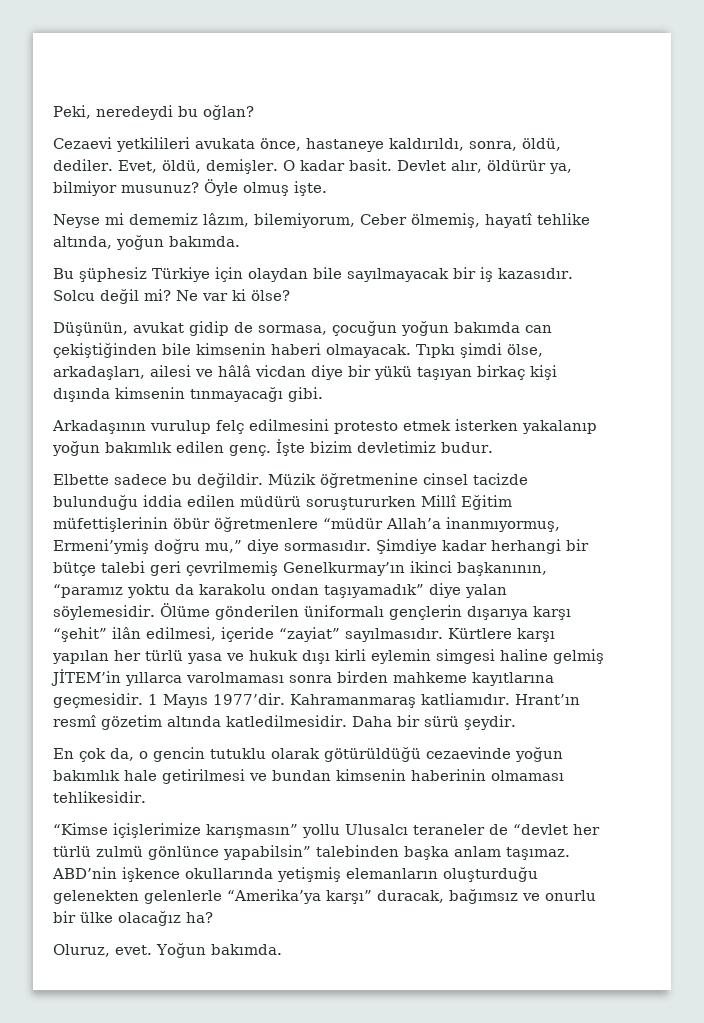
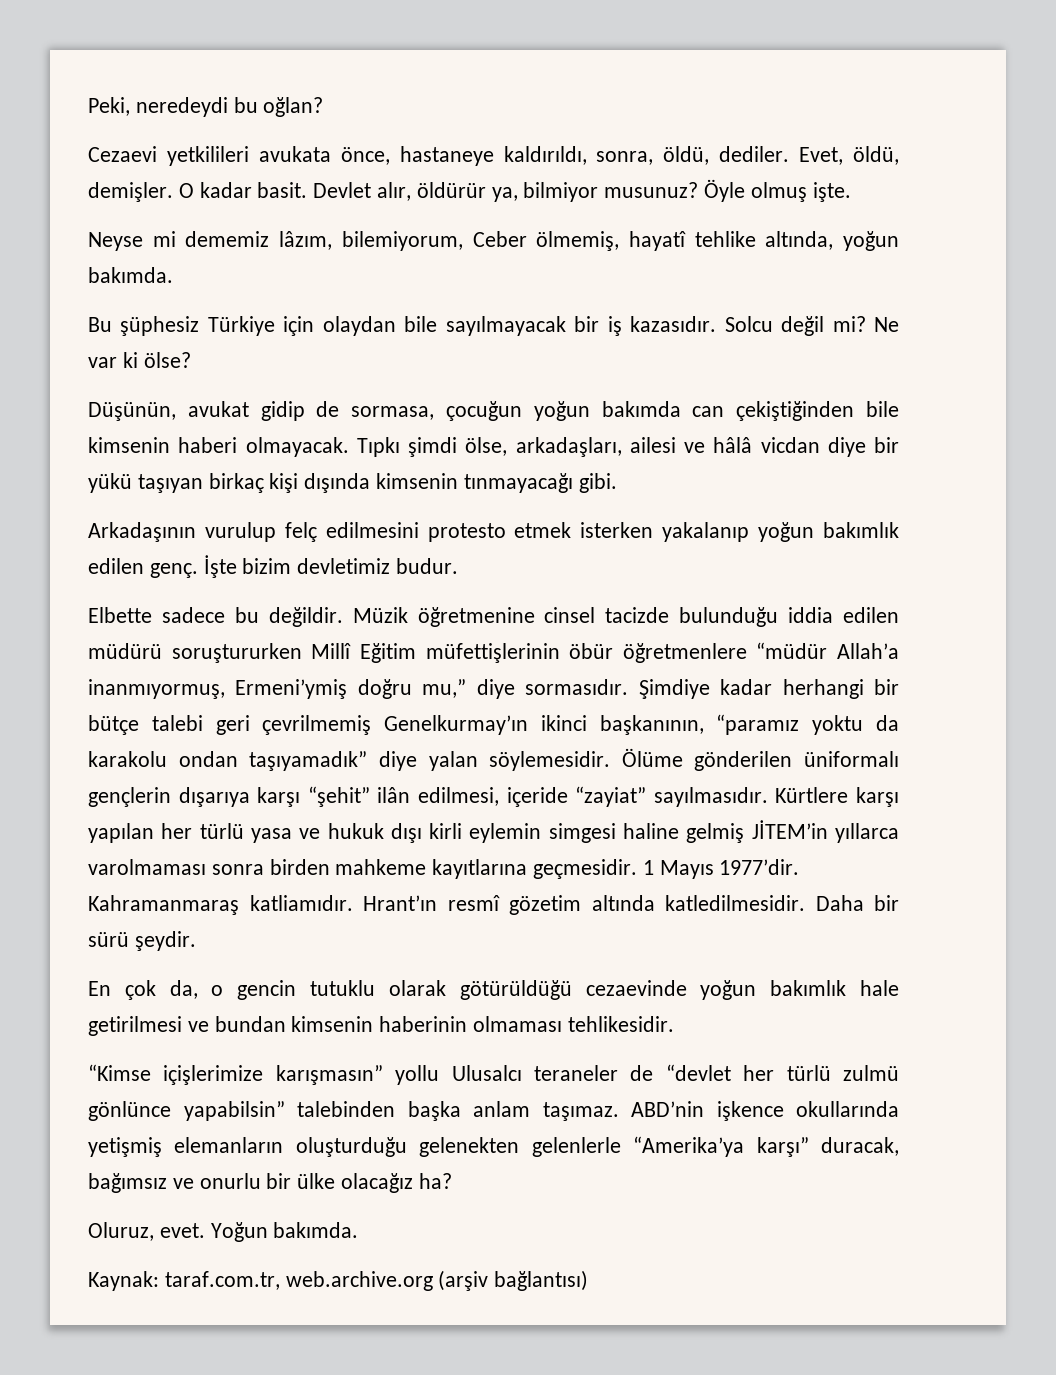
(282, 949) none -> [88,1270,589,1291] // Kaynak: taraf.com.tr, web.archive.org (arşiv bağlantısı)

